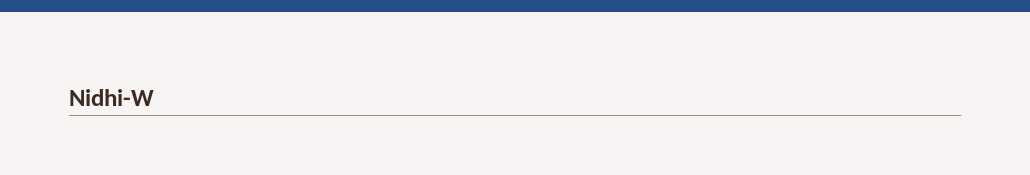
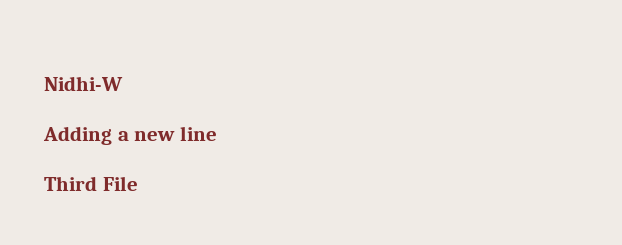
(154, 97) none -> [43,126,217,145] [44,176,138,191] // Adding a new line // Third File

